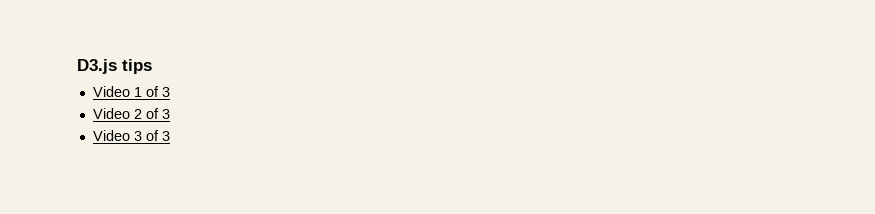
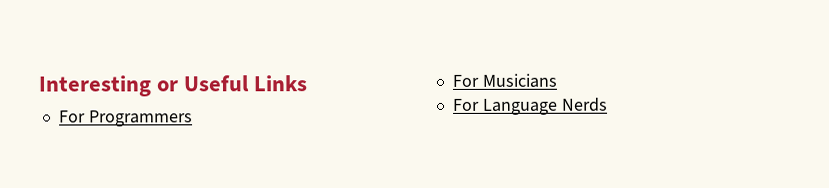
[77,59,152,74] [92,86,170,97] [92,108,170,119] [92,130,170,141] D3.js tips // Video 1 of 3 // Video 2 of 3 // Video 3 of 3 -> [38,75,308,97] [58,110,193,127] [451,73,557,88] [452,97,608,115] Interesting or Useful Links // For Programmers // For Musicians // For Language Nerds

